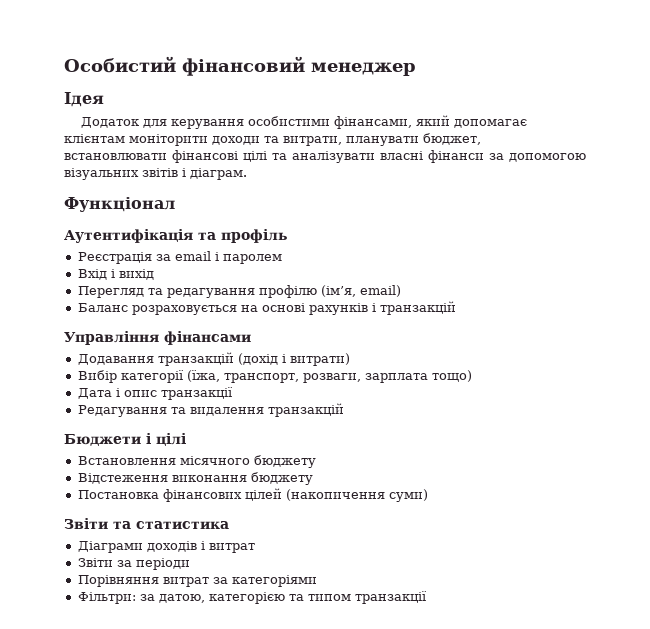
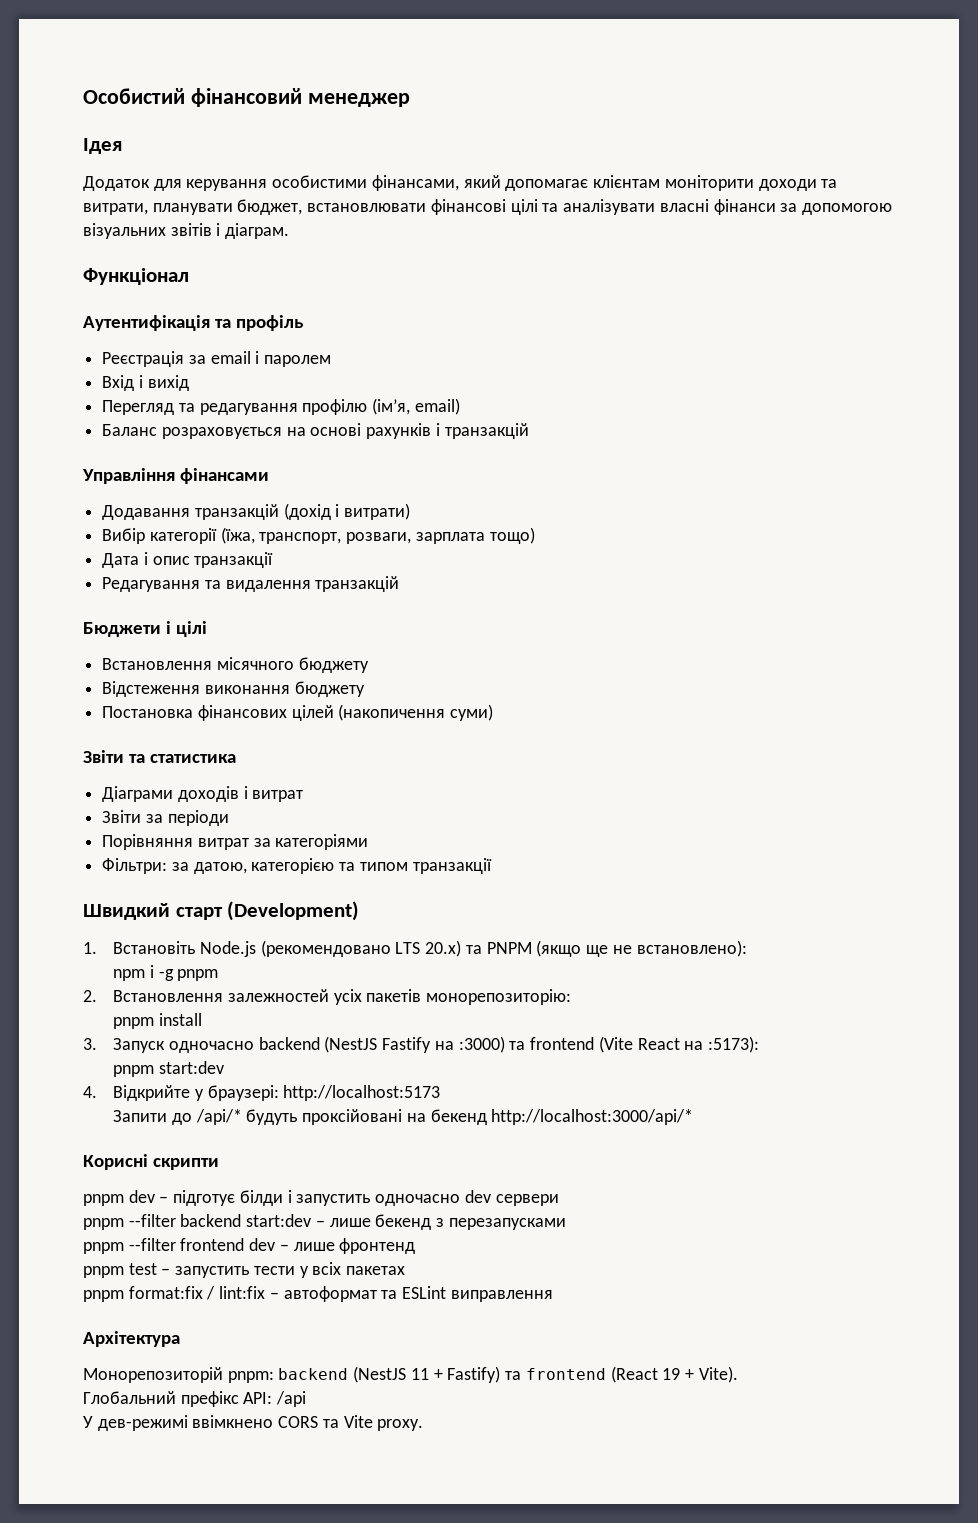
(427, 597) none -> [83,901,360,921] [83,940,747,957] [113,965,219,981] [83,989,572,1005] [113,1013,202,1029] [83,1036,759,1053] [113,1061,224,1077] [83,1085,441,1101] [113,1109,694,1125] [83,1154,220,1170] [83,1190,559,1206] [83,1214,566,1230] [83,1238,416,1254] [83,1262,406,1278] [83,1286,553,1302] [83,1331,180,1347] [83,1366,738,1383] [83,1391,307,1407] [83,1415,424,1431] // Швидкий старт (Development) // 1. Встановіть Node.js (рекомендовано LTS 20.x) та PNPM (якщо ще не встановлено): // npm i -g pnpm // 2. Встановлення залежностей усіх пакетів монорепозиторію: // pnpm install // 3. Запуск одночасно backend (NestJS Fastify на :3000) та frontend (Vite React на :5173): // pnpm start:dev // 4. Відкрийте у браузері: http://localhost:5173 // Запити до /api/* будуть проксійовані на бекенд http://localhost:3000/api/* // Корисні скрипти // pnpm dev – підготує білди і запустить одночасно dev сервери // pnpm --filter backend start:dev – лише бекенд з перезапусками // pnpm --filter frontend dev – лише фронтенд // pnpm test – запустить тести у всіх пакетах // pnpm format:fix / lint:fix – автоформат та ESLint виправлення // Архітектура // Монорепозиторій pnpm: backend (NestJS 11 + Fastify) та frontend (React 19 + Vite). // Глобальний префікс API: /api // У дев-режимі ввімкнено CORS та Vite proxy.

